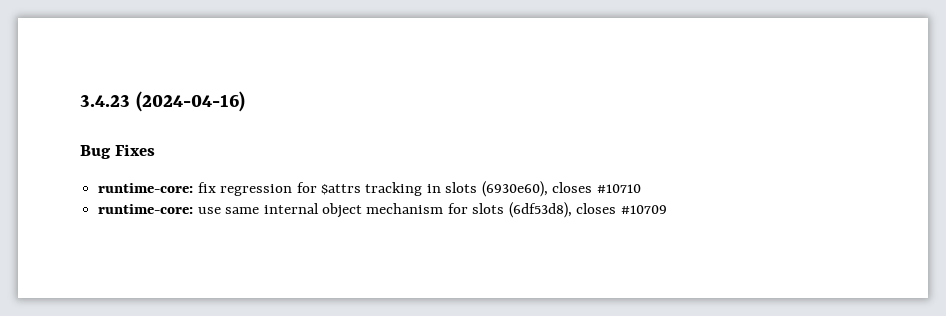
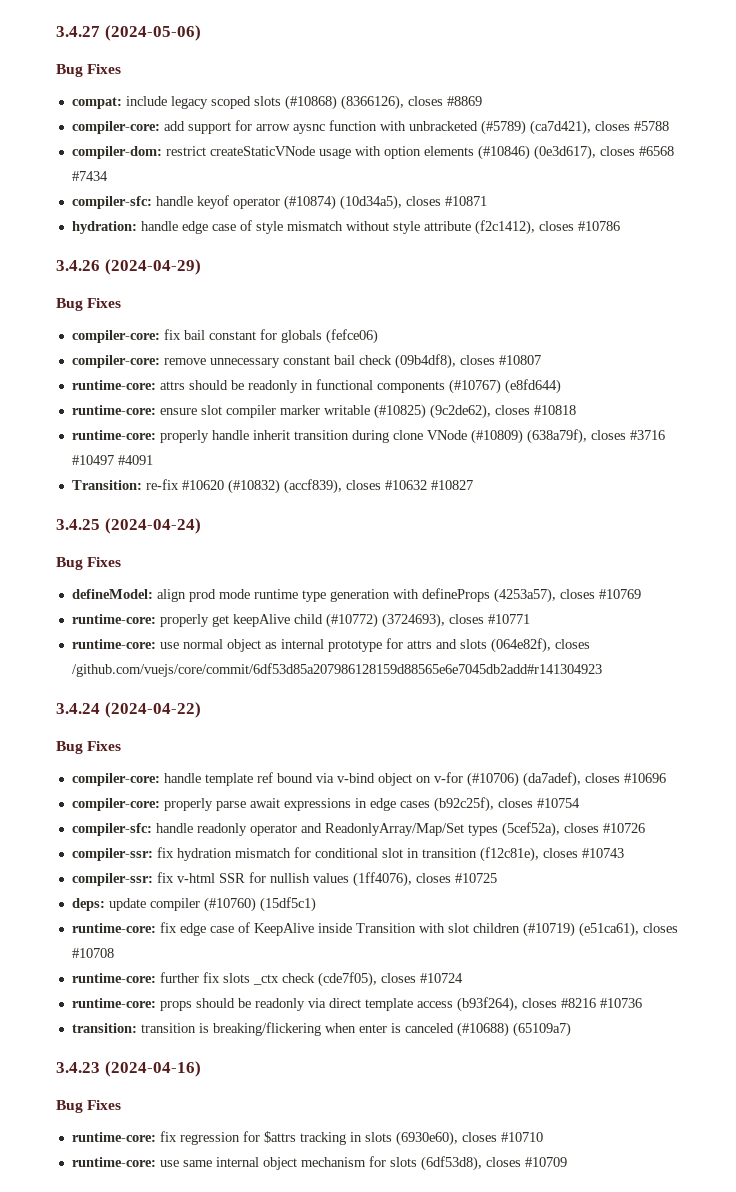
(80, 101) none -> [56,25,201,41] [56,64,122,77] [71,95,482,110] [71,120,669,135] [71,145,674,160] [71,171,108,181] [71,195,487,210] [71,220,620,235] [56,259,201,275] [56,298,122,311] [71,329,378,344] [71,354,541,369] [71,379,561,394] [71,404,576,419] [71,429,665,444] [71,455,153,465] [71,479,473,494] [56,518,201,534] [56,557,122,570] [71,588,641,603] [71,613,530,628] [71,638,590,653] [71,663,602,677] [56,702,201,718] [56,741,122,754] [71,772,666,787] [71,797,580,812] [71,822,645,837] [71,847,624,862] [71,872,497,887] [71,897,316,912] [71,922,678,937] [71,948,114,958] [71,972,463,987] [71,997,642,1012] [71,1022,571,1037] 3.4.27 (2024-05-06) // Bug Fixes // compat: include legacy scoped slots (#10868) (8366126), closes #8869 // compiler-core: add support for arrow aysnc function with unbracketed (#5789) (ca7d421), closes #5788 // compiler-dom: restrict createStaticVNode usage with option elements (#10846) (0e3d617), closes #6568 #7434 // compiler-sfc: handle keyof operator (#10874) (10d34a5), closes #10871 // hydration: handle edge case of style mismatch without style attribute (f2c1412), closes #10786 // 3.4.26 (2024-04-29) // Bug Fixes // compiler-core: fix bail constant for globals (fefce06) // compiler-core: remove unnecessary constant bail check (09b4df8), closes #10807 // runtime-core: attrs should be readonly in functional components (#10767) (e8fd644) // runtime-core: ensure slot compiler marker writable (#10825) (9c2de62), closes #10818 // runtime-core: properly handle inherit transition during clone VNode (#10809) (638a79f), closes #3716 #10497 #4091 // Transition: re-fix #10620 (#10832) (accf839), closes #10632 #10827 // 3.4.25 (2024-04-24) // Bug Fixes // defineModel: align prod mode runtime type generation with defineProps (4253a57), closes #10769 // runtime-core: properly get keepAlive child (#10772) (3724693), closes #10771 // runtime-core: use normal object as internal prototype for attrs and slots (064e82f), closes /github.com/vuejs/core/commit/6df53d85a207986128159d88565e6e7045db2add#r141304923 // 3.4.24 (2024-04-22) // Bug Fixes // compiler-core: handle template ref bound via v-bind object on v-for (#10706) (da7adef), closes #10696 // compiler-core: properly parse await expressions in edge cases (b92c25f), closes #10754 // compiler-sfc: handle readonly operator and ReadonlyArray/Map/Set types (5cef52a), closes #10726 // compiler-ssr: fix hydration mismatch for conditional slot in transition (f12c81e), closes #10743 // compiler-ssr: fix v-html SSR for nullish values (1ff4076), closes #10725 // deps: update compiler (#10760) (15df5c1) // runtime-core: fix edge case of KeepAlive inside Transition with slot children (#10719) (e51ca61), closes #10708 // runtime-core: further fix slots _ctx check (cde7f05), closes #10724 // runtime-core: props should be readonly via direct template access (b93f264), closes #8216 #10736 // transition: transition is breaking/flickering when enter is canceled (#10688) (65109a7) //

